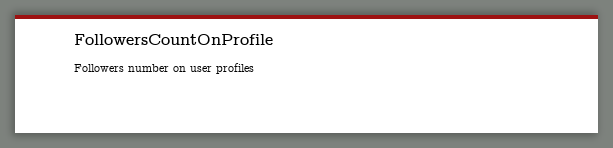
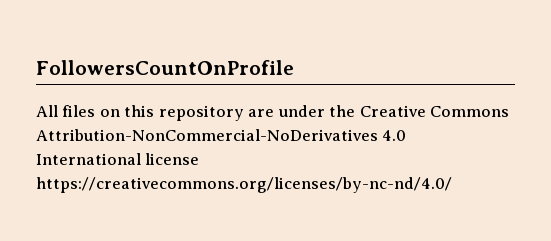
[74,63,254,74] Followers number on user profiles -> [36,105,510,121] [36,129,407,141] [36,153,200,165] [36,177,452,193] All files on this repository are under the Creative Commons Attribution-NonCommercial-NoDerivatives 4.0 International license https://creativecommons.org/licenses/by-nc-nd/4.0/

